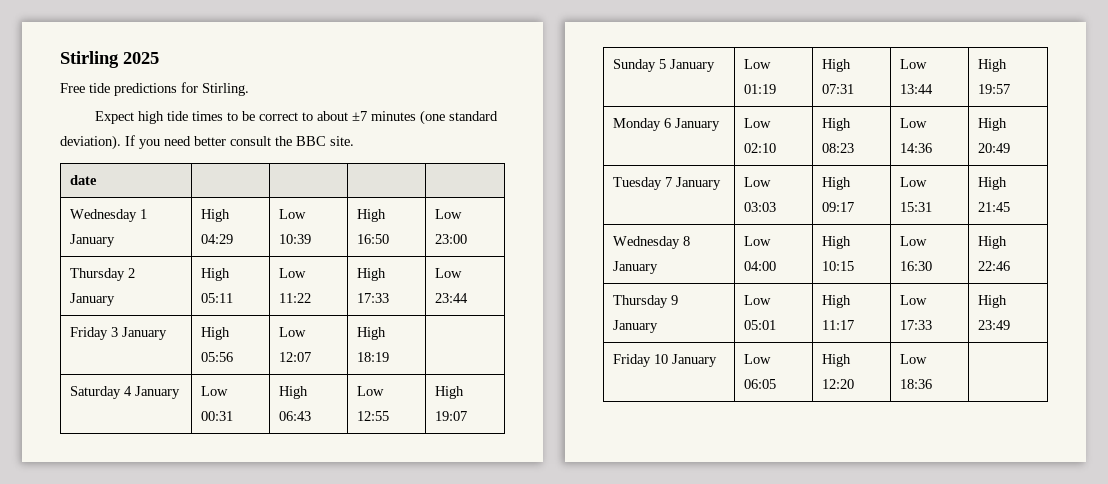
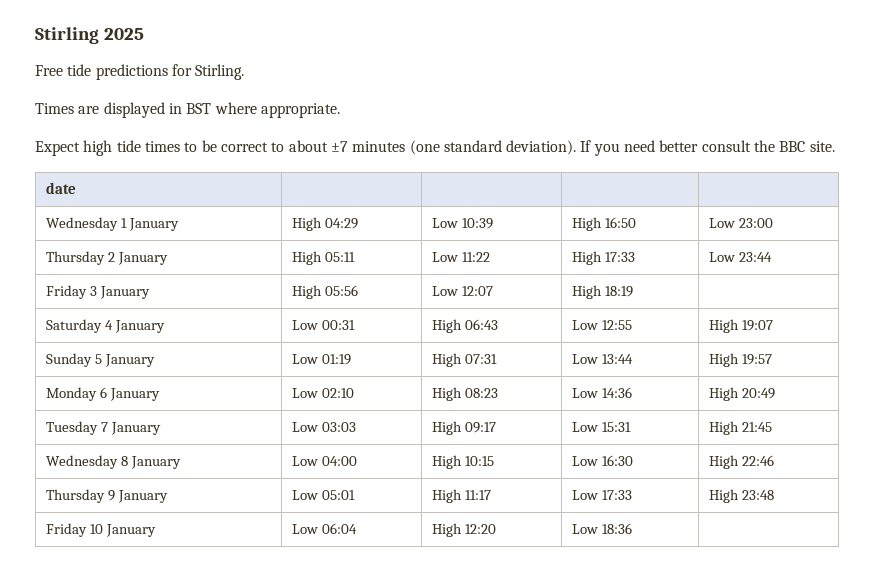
(249, 89) none -> [35,102,340,118] // Times are displayed in BST where appropriate.
[977,320,1010,330] 23:49 -> [742,490,775,500] 23:48
[743,379,776,389] 06:05 -> [322,523,358,534] 06:04

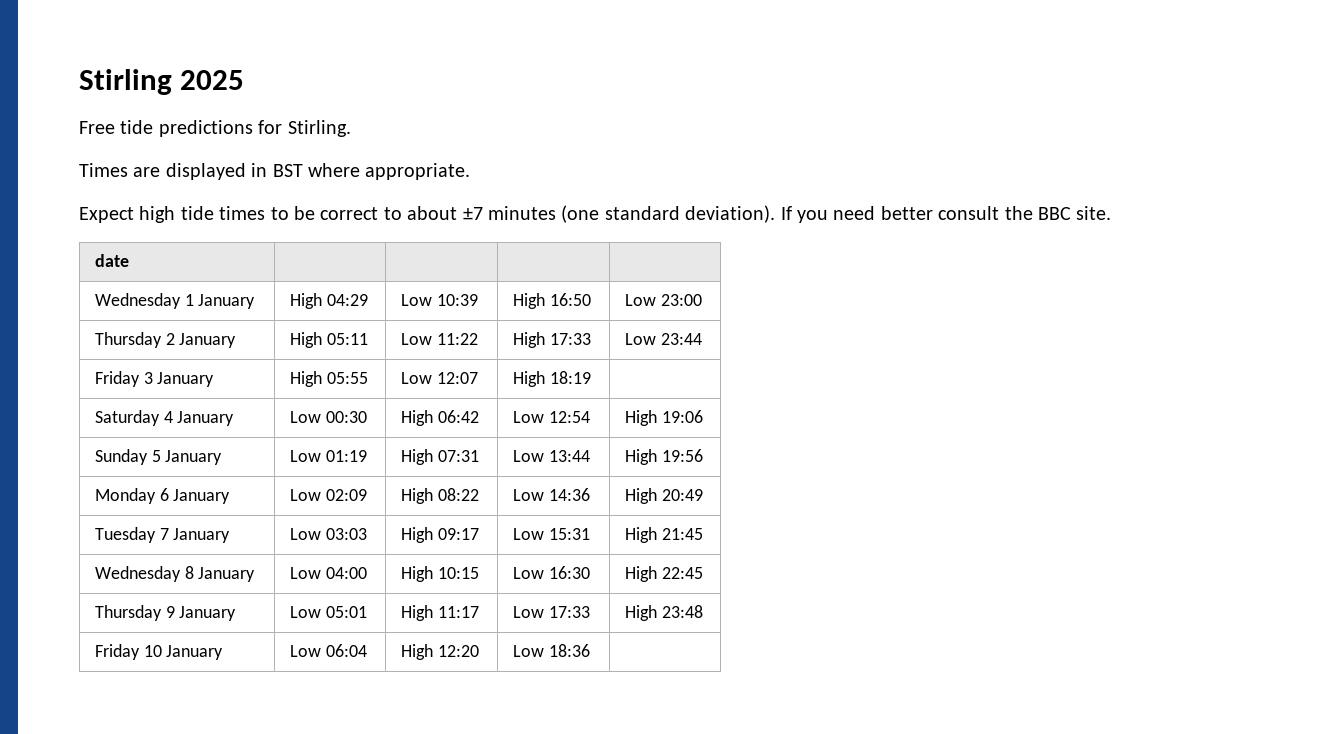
[325,285,359,296] 05:56 -> [326,372,368,384] 05:55
[322,320,356,330] [432,319,499,333] [572,320,633,330] [709,319,774,333] 00:31 | High 06:43 | Low 12:55 | High 19:07 -> [325,411,367,423] [400,410,479,426] [512,411,590,423] [624,410,703,426] 00:30 | High 06:42 | Low 12:54 | High 19:06
[742,354,773,365] 19:57 -> [661,449,703,462] 19:56
[322,388,355,398] [432,387,499,401] 02:10 | High 08:23 -> [325,489,367,501] [400,488,479,504] 02:09 | High 08:22
[742,455,775,466] 22:46 -> [661,567,703,579] 22:45

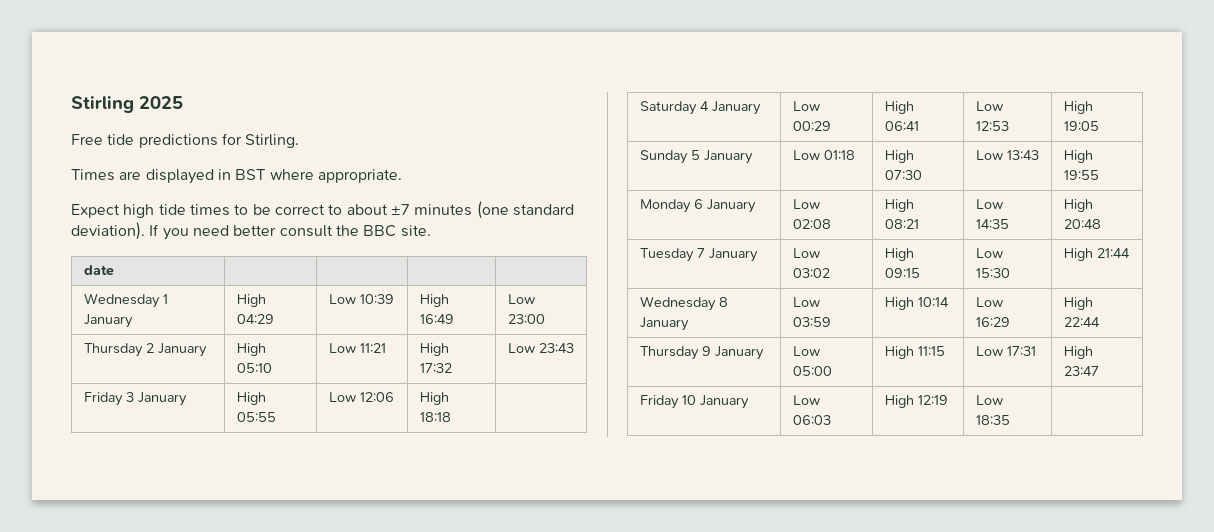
[549,293,591,306] 16:50 -> [419,314,454,324] 16:49
[326,333,368,345] [400,333,478,345] [512,332,591,348] [624,333,702,345] 05:11 | Low 11:22 | High 17:33 | Low 23:44 -> [236,363,272,373] [328,343,386,353] [419,343,449,356] [419,363,452,373] [507,343,574,353] 05:10 | Low 11:21 | High 17:32 | Low 23:43
[436,372,478,384] [512,371,591,387] 12:07 | High 18:19 -> [359,392,394,402] [419,392,449,405] [419,412,451,422] 12:06 | High 18:18
[325,411,367,423] [400,410,479,426] [512,411,590,423] [624,410,703,426] 00:30 | High 06:42 | Low 12:54 | High 19:06 -> [792,121,831,131] [884,101,914,114] [884,121,919,131] [975,101,1003,111] [975,121,1009,131] [1063,101,1093,114] [1063,121,1099,131] 00:29 | High 06:41 | Low 12:53 | High 19:05
[325,450,367,462] [400,449,479,465] [512,450,590,462] [624,449,703,465] 01:19 | High 07:31 | Low 13:44 | High 19:56 -> [823,150,855,160] [884,150,914,163] [884,170,922,180] [975,150,1039,160] [1063,150,1093,163] [1063,170,1099,180] 01:18 | High 07:30 | Low 13:43 | High 19:55
[325,489,367,501] [400,488,479,504] [512,488,590,501] [624,488,703,504] 02:09 | High 08:22 | Low 14:36 | High 20:49 -> [792,219,831,229] [884,199,914,212] [884,219,919,229] [975,199,1003,209] [975,219,1009,229] [1063,199,1093,212] [1063,219,1101,229] 02:08 | High 08:21 | Low 14:35 | High 20:48
[325,528,367,540] [400,527,479,543] [512,528,590,540] [624,527,703,543] 03:03 | High 09:17 | Low 15:31 | High 21:45 -> [792,268,830,278] [884,248,914,261] [884,268,920,278] [975,248,1003,258] [975,268,1010,278] [1063,248,1130,261] 03:02 | High 09:15 | Low 15:30 | High 21:44
[325,567,367,579] [400,566,479,582] [512,566,590,579] [624,566,703,582] 04:00 | High 10:15 | Low 16:30 | High 22:45 -> [792,317,831,327] [884,297,949,310] [975,297,1003,307] [975,317,1010,327] [1063,297,1093,310] [1063,317,1100,327] 03:59 | High 10:14 | Low 16:29 | High 22:44
[325,606,367,618] [400,605,479,621] [512,606,590,618] [624,605,703,621] 05:01 | High 11:17 | Low 17:33 | High 23:48 -> [792,366,832,376] [884,346,945,359] [975,346,1036,356] [1063,346,1093,359] [1063,366,1099,376] 05:00 | High 11:15 | Low 17:31 | High 23:47
[325,644,367,657] [400,644,479,660] [512,644,590,657] 06:04 | High 12:20 | Low 18:36 -> [792,415,831,425] [884,395,948,408] [975,395,1003,405] [975,415,1010,425] 06:03 | High 12:19 | Low 18:35

